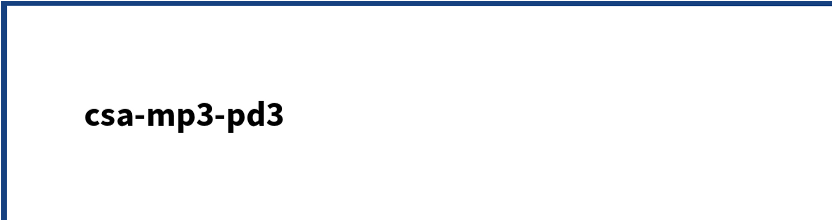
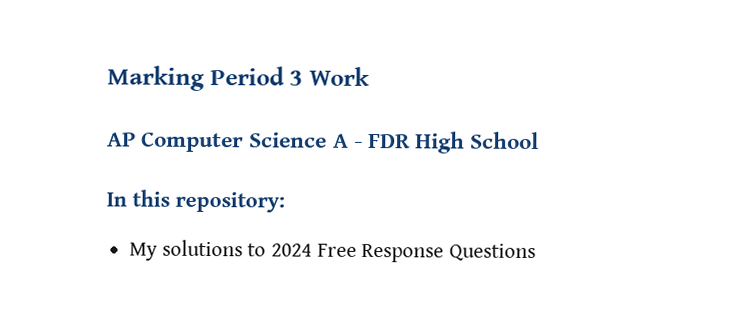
[83,100,285,133] csa-mp3-pd3 -> [107,65,370,91] [107,131,540,154] [106,189,285,213] [129,239,537,263] Marking Period 3 Work // AP Computer Science A - FDR High School // In this repository: // My solutions to 2024 Free Response Questions

